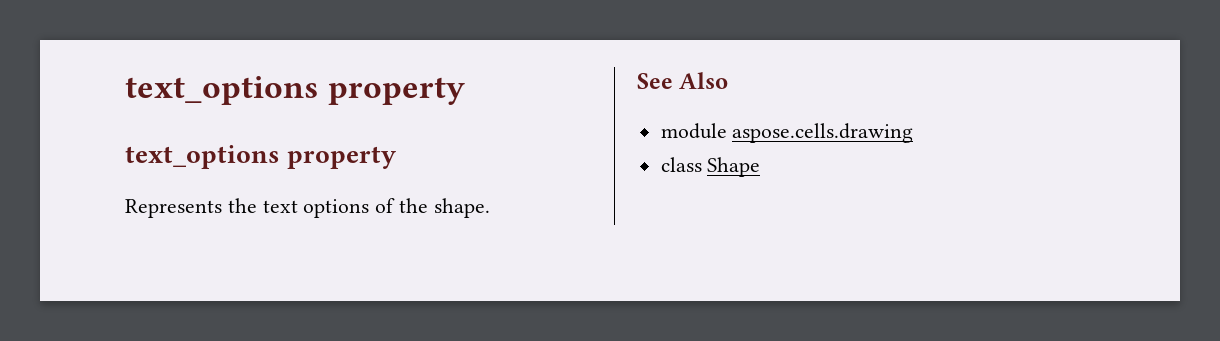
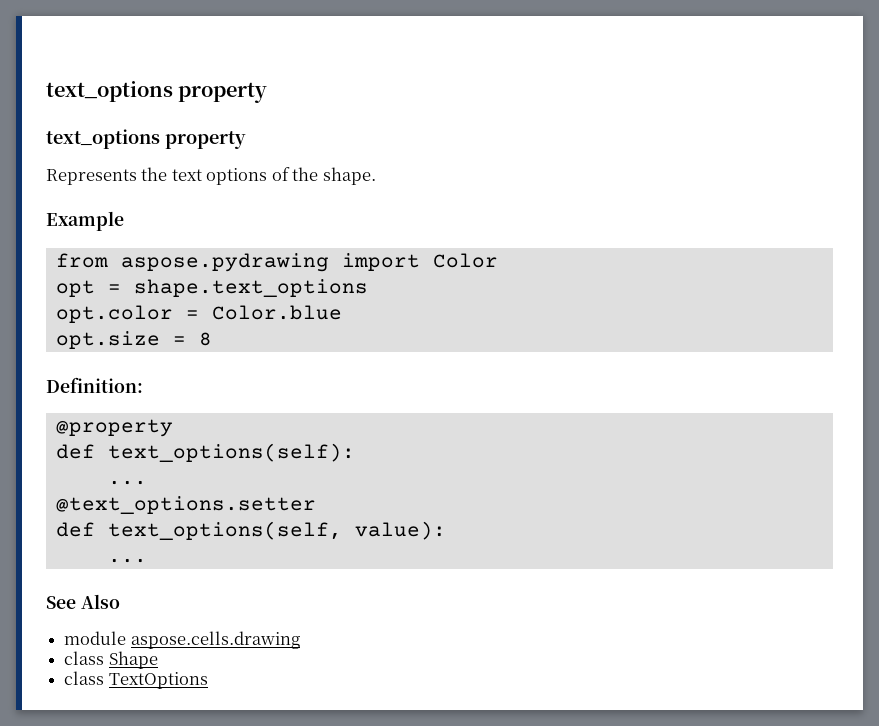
(490, 208) none -> [46,211,124,231] [55,253,498,272] [55,279,368,297] [55,305,342,323] [55,331,212,349] [46,377,143,393] [55,419,173,437] [55,443,355,462] [107,480,147,485] [55,496,316,514] [55,521,446,540] [107,558,147,563] // Example // from aspose.pydrawing import Color // opt = shape.text_options // opt.color = Color.blue // opt.size = 8 // Definition: // @property // def text_options(self): // ... // @text_options.setter // def text_options(self, value): // ...
(761, 167) none -> [64,671,208,689] // class TextOptions

